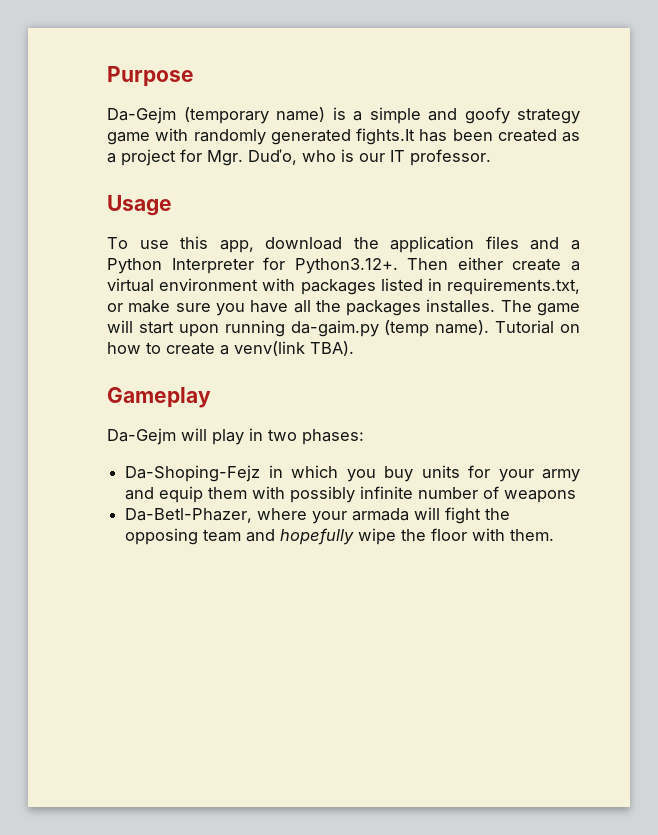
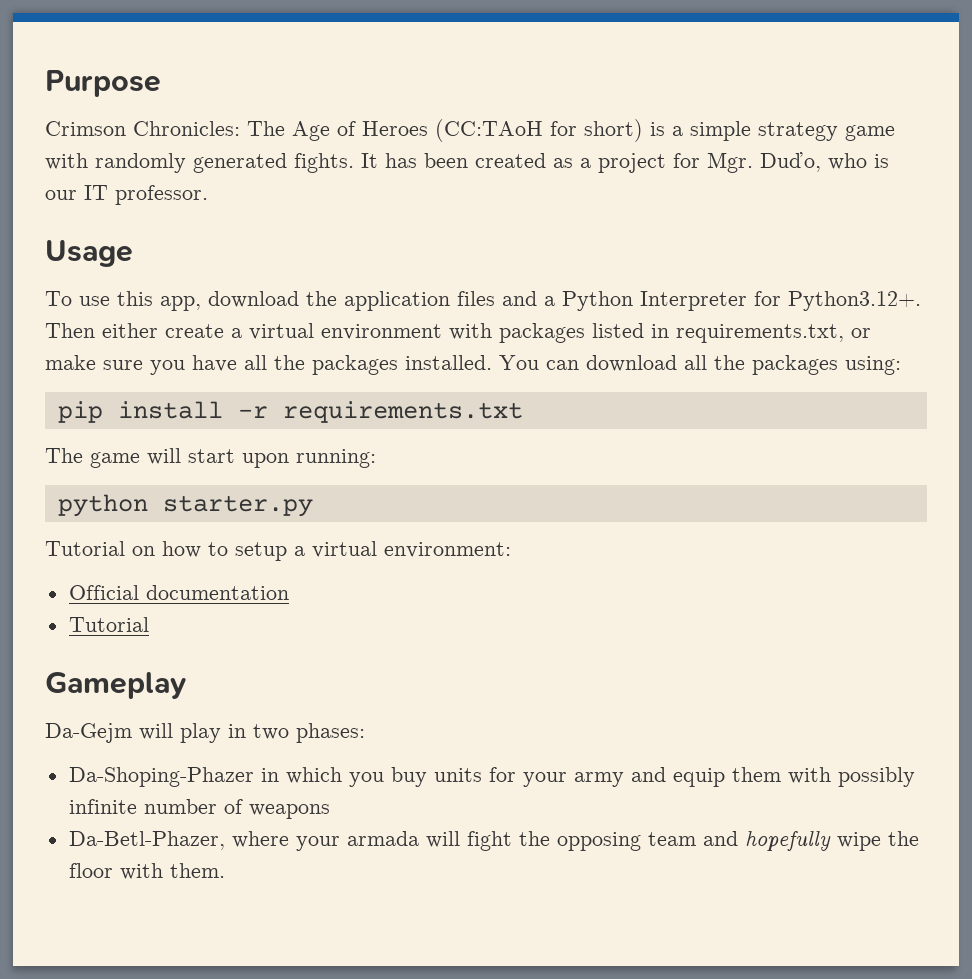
[107,107,325,124] Da-Gejm (temporary name) -> [45,119,643,142] Crimson Chronicles: The Age of Heroes (CC:TAoH for short)
[428,107,510,124] and goofy -> (751, 131) none
[356,128,415,145] fights.It -> [294,153,378,173] fights. It
[426,299,496,313] installes. -> [405,355,901,375] [57,401,523,423] installed. You can download all the packages using: // pip install -r requirements.txt //
[224,320,580,337] [107,341,354,356] running da-gaim.py (temp name). Tutorial on how to create a venv(link TBA). -> [296,449,376,468] [57,494,313,517] [45,541,511,561] [68,585,289,600] [68,617,149,632] running: // python starter.py // Tutorial on how to setup a virtual environment: // Official documentation // Tutorial
[125,465,261,482] Da-Shoping-Fejz -> [68,767,254,787] Da-Shoping-Phazer

